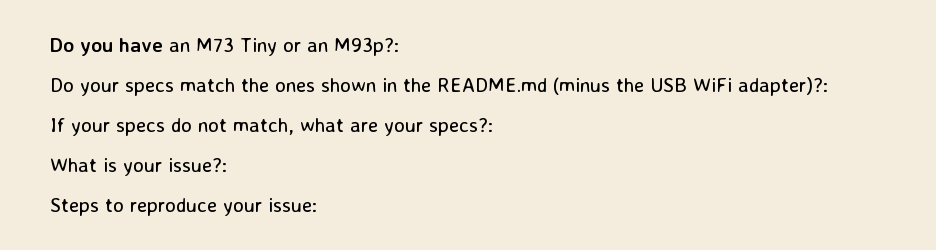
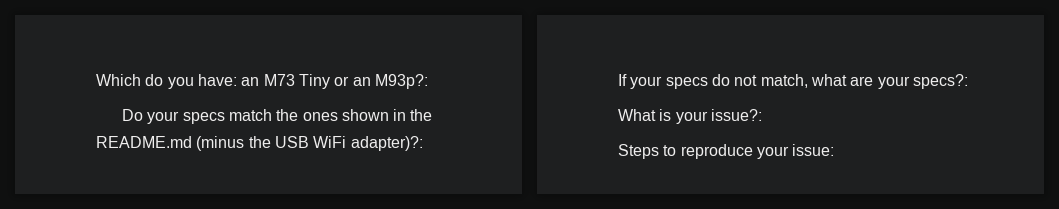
[50,38,163,56] Do you have -> [96,74,237,89] Which do you have:

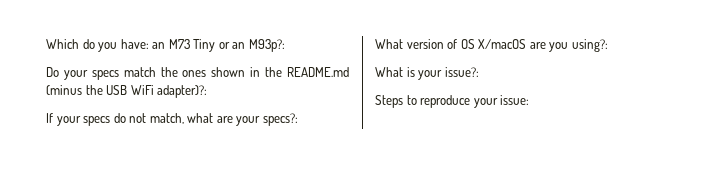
(968, 81) none -> [375,39,608,52] // What version of OS X/macOS are you using?:

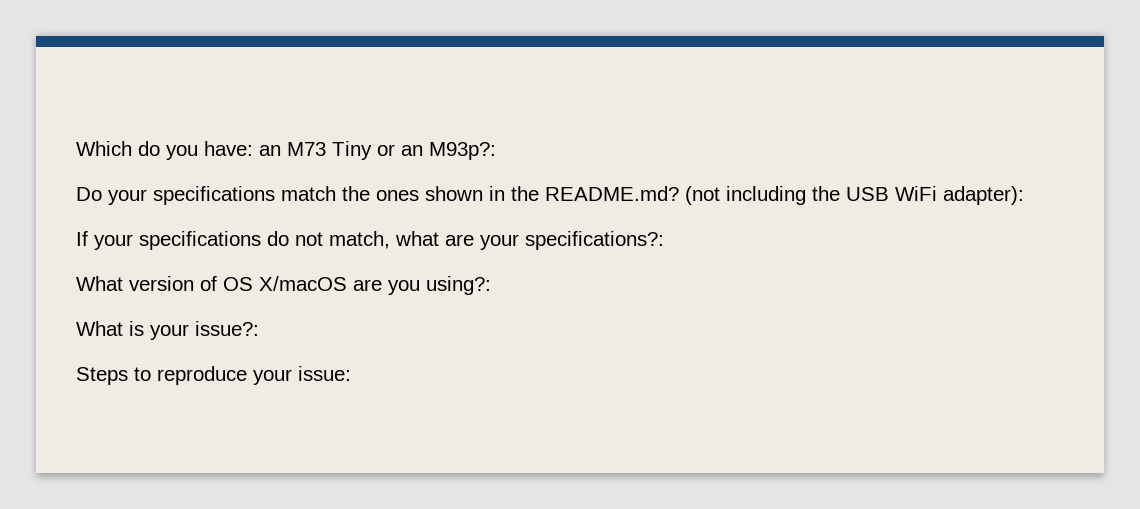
[91,70,119,80] specs -> [153,186,275,205] specifications
[287,67,349,77] [46,85,82,95] README.md (minus -> [545,186,806,205] README.md? (not including
[157,85,208,98] adapter)?: -> [943,186,1024,205] adapter):
[83,116,111,126] specs -> [139,231,261,250] specifications
[262,113,298,126] specs?: -> [525,231,664,250] specifications?:

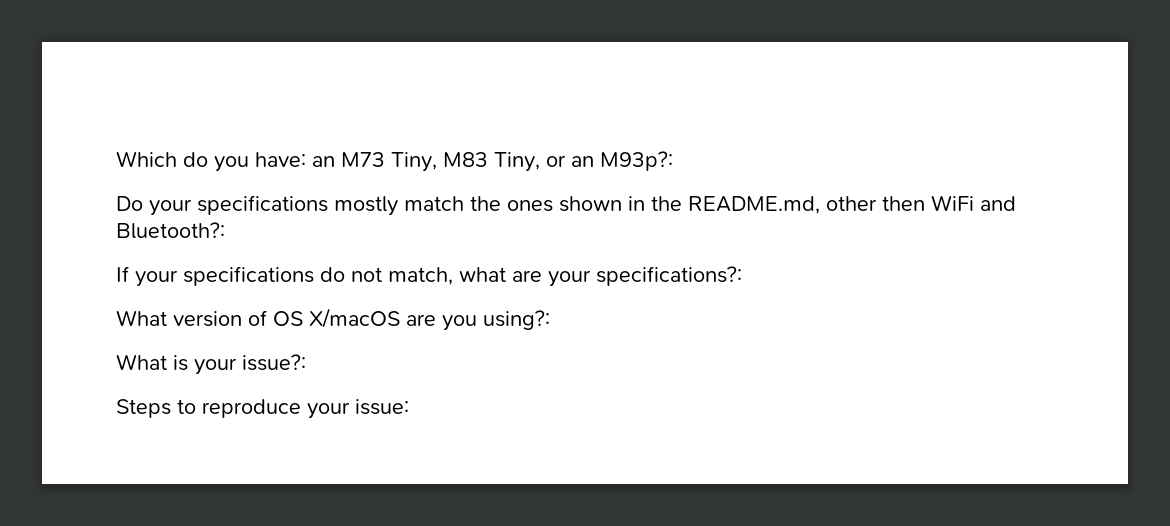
[332,141,372,160] Tiny -> [391,152,540,172] Tiny, M83 Tiny,
(275, 195) none -> [334,196,398,216] mostly
[545,186,1024,205] README.md? (not including the USB WiFi adapter): -> [688,195,1016,214] [116,222,225,239] README.md, other then WiFi and Bluetooth?:

